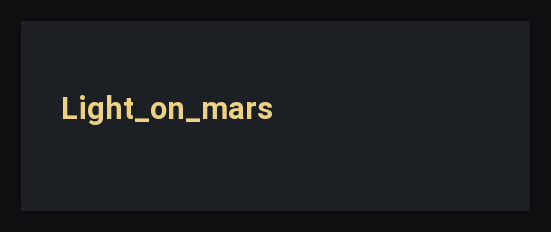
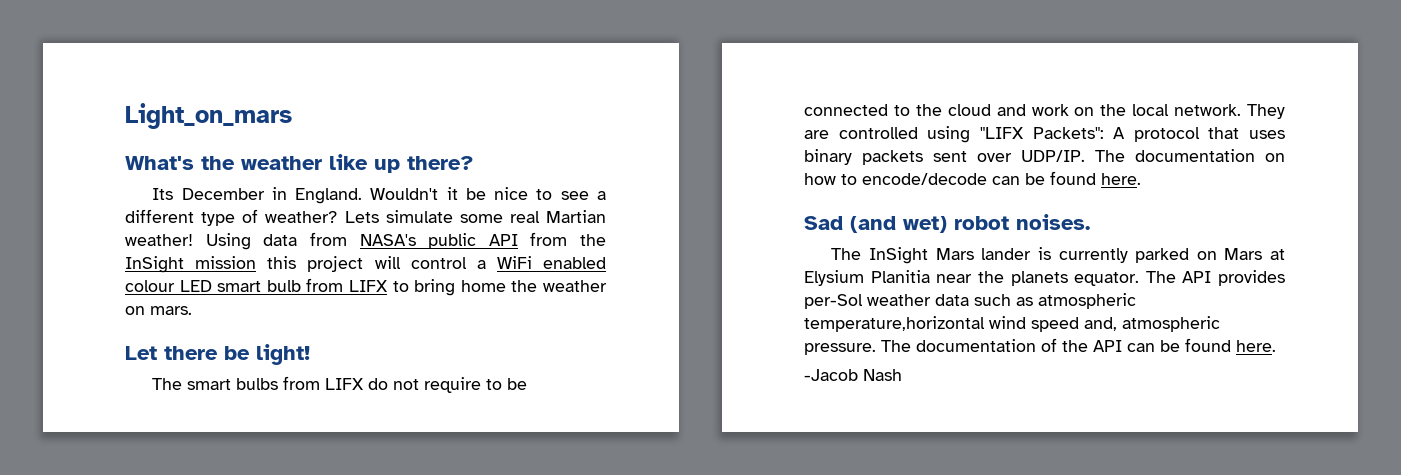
(273, 110) none -> [125,154,474,173] [152,187,606,204] [125,209,606,226] [125,232,606,250] [125,256,606,273] [125,278,608,296] [125,306,192,315] [125,344,310,365] [152,376,528,393] [804,104,1285,119] [804,126,1285,143] [804,149,1285,165] [804,171,1141,185] [804,214,1090,233] [831,247,1285,264] [804,270,1285,286] [804,293,1136,309] [804,316,1220,332] [804,338,1276,355] [804,369,902,381] // What's the weather like up there? // Its December in England. Wouldn't it be nice to see a different type of weather? Lets simulate some real Martian weather! Using data from NASA's public API from the InSight mission this project will control a WiFi enabled colour LED smart bulb from LIFX to bring home the weather on mars. // Let there be light! // The smart bulbs from LIFX do not require to be connected to the cloud and work on the local network. They are controlled using "LIFX Packets": A protocol that uses binary packets sent over UDP/IP. The documentation on how to encode/decode can be found here. // Sad (and wet) robot noises. // The InSight Mars lander is currently parked on Mars at Elysium Planitia near the planets equator. The API provides per-Sol weather data such as atmospheric temperature,horizontal wind speed and, atmospheric pressure. The documentation of the API can be found here. // -Jacob Nash

